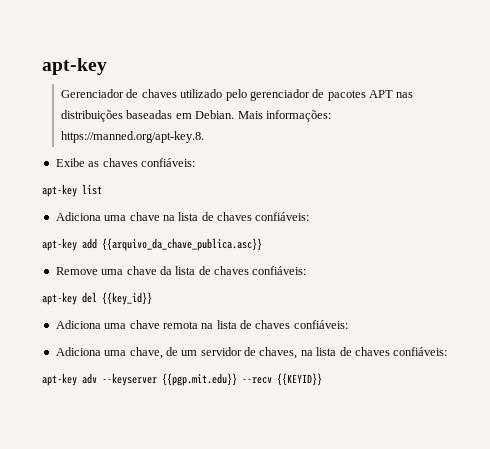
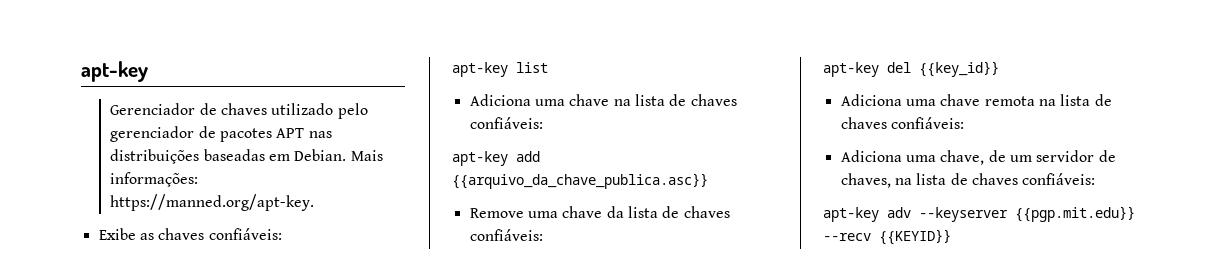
[61,131,205,143] https://manned.org/apt-key.8. -> [110,194,315,211] https://manned.org/apt-key.

